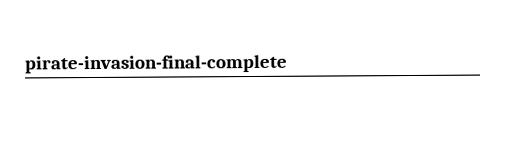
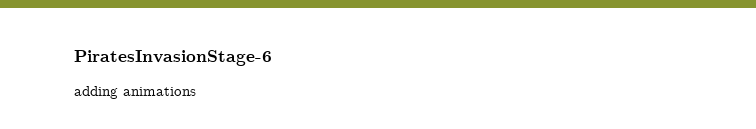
[24,54,287,74] pirate-invasion-final-complete -> [74,50,272,66] [74,86,196,99] PiratesInvasionStage-6 // adding animations

